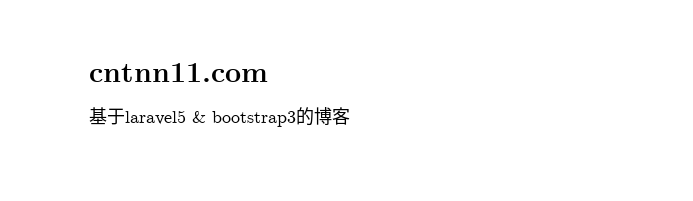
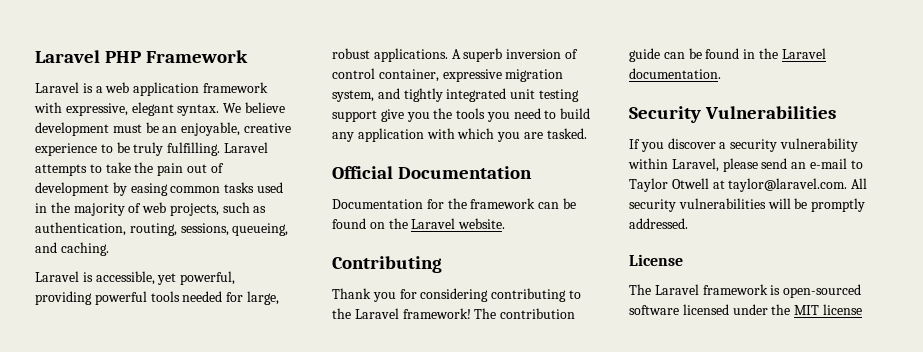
[89,63,268,82] [89,107,350,127] cntnn11.com // 基于laravel5 & bootstrap3的博客 -> [35,50,249,63] [35,82,268,96] [34,102,285,116] [35,122,291,136] [35,142,268,156] [35,162,224,176] [35,182,283,196] [35,202,267,216] [35,222,289,236] [35,242,109,256] [35,271,236,285] [35,291,279,305] [332,48,578,62] [332,68,564,82] [332,88,579,102] [332,108,591,122] [332,128,587,142] [332,166,533,179] [332,198,576,209] [332,218,506,229] [332,256,442,273] [332,288,581,302] [332,308,576,319] [629,48,826,62] [629,68,721,79] [629,106,837,123] [629,138,858,152] [628,158,863,172] [629,178,868,192] [629,198,866,212] [629,218,688,229] [629,254,683,266] [629,284,862,298] [629,304,862,315] Laravel PHP Framework // Laravel is a web application framework with expressive, elegant syntax. We believe development must be an enjoyable, creative experience to be truly fulfilling. Laravel attempts to take the pain out of development by easing common tasks used in the majority of web projects, such as authentication, routing, sessions, queueing, and caching. // Laravel is accessible, yet powerful, providing powerful tools needed for large, robust applications. A superb inversion of control container, expressive migration system, and tightly integrated unit testing support give you the tools you need to build any application with which you are tasked. // Official Documentation // Documentation for the framework can be found on the Laravel website. // Contributing // Thank you for considering contributing to the Laravel framework! The contribution guide can be found in the Laravel documentation. // Security Vulnerabilities // If you discover a security vulnerability within Laravel, please send an e-mail to Taylor Otwell at taylor@laravel.com. All security vulnerabilities will be promptly addressed. // License // The Laravel framework is open-sourced software licensed under the MIT license

